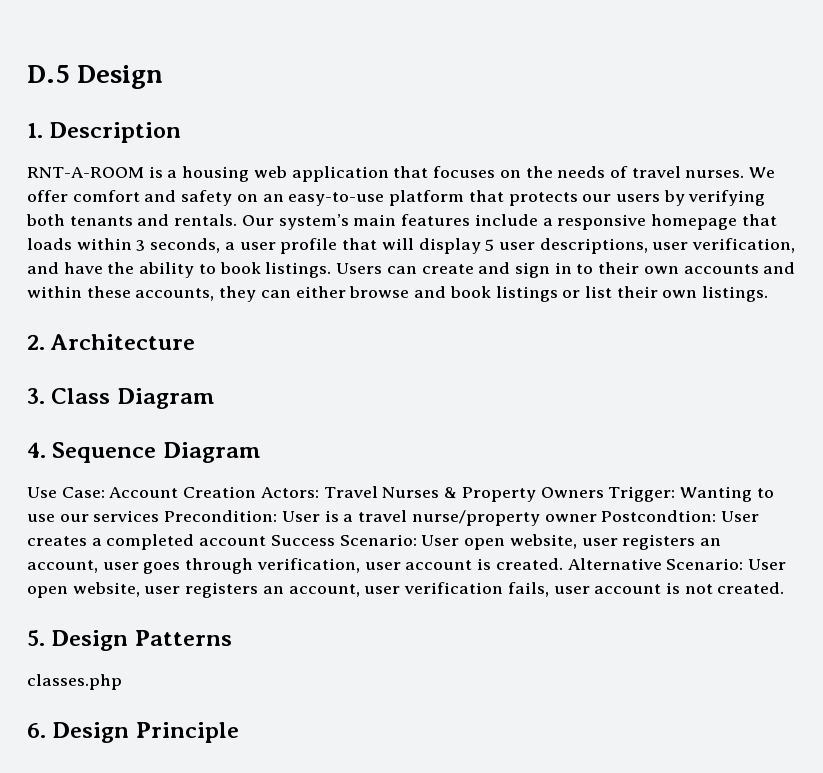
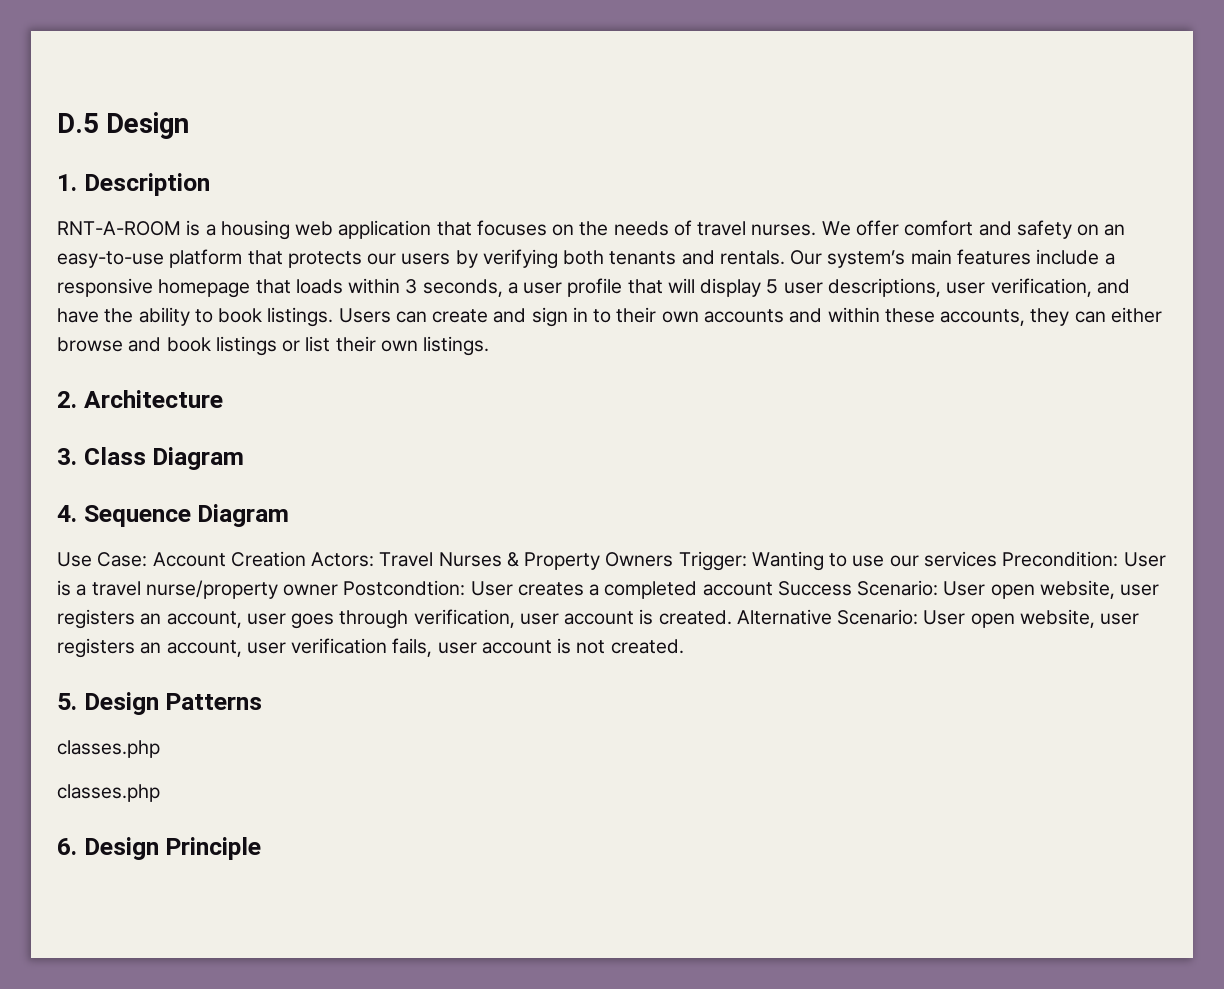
(122, 682) none -> [57,784,160,802] // classes.php

